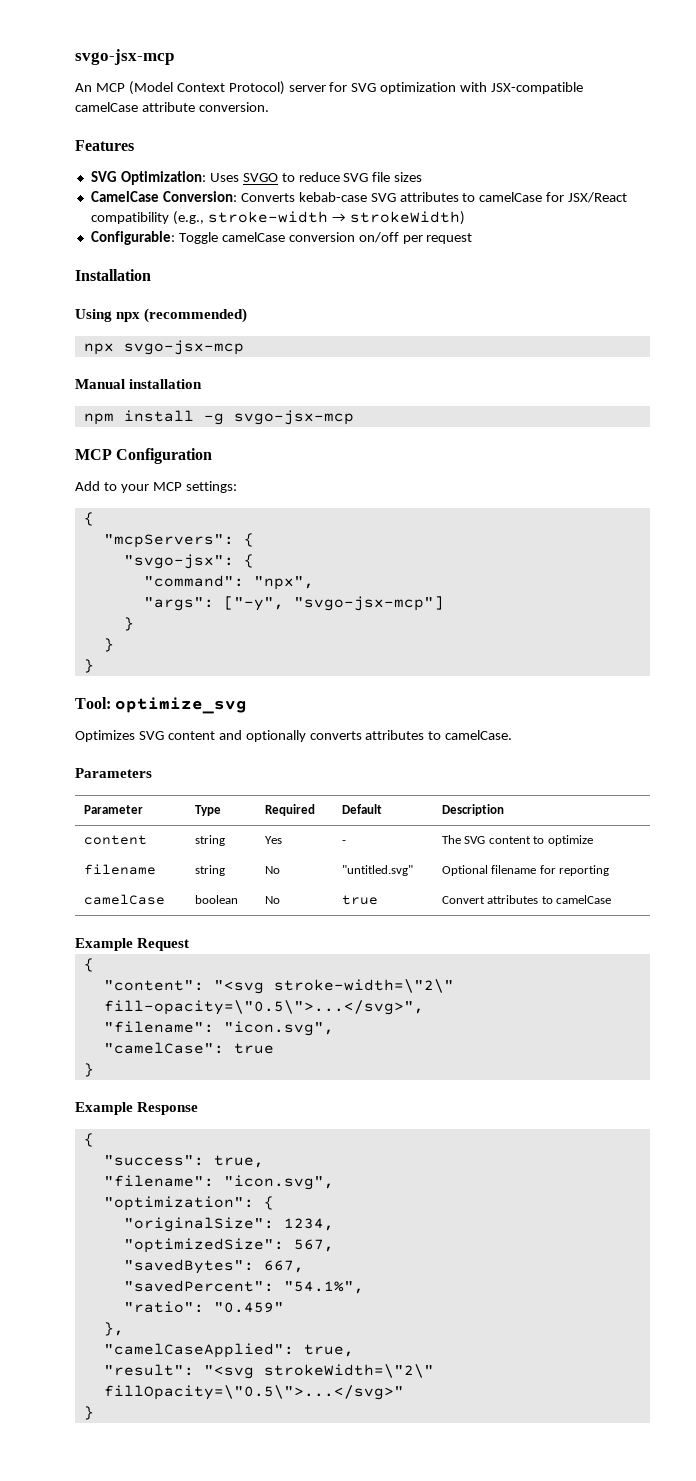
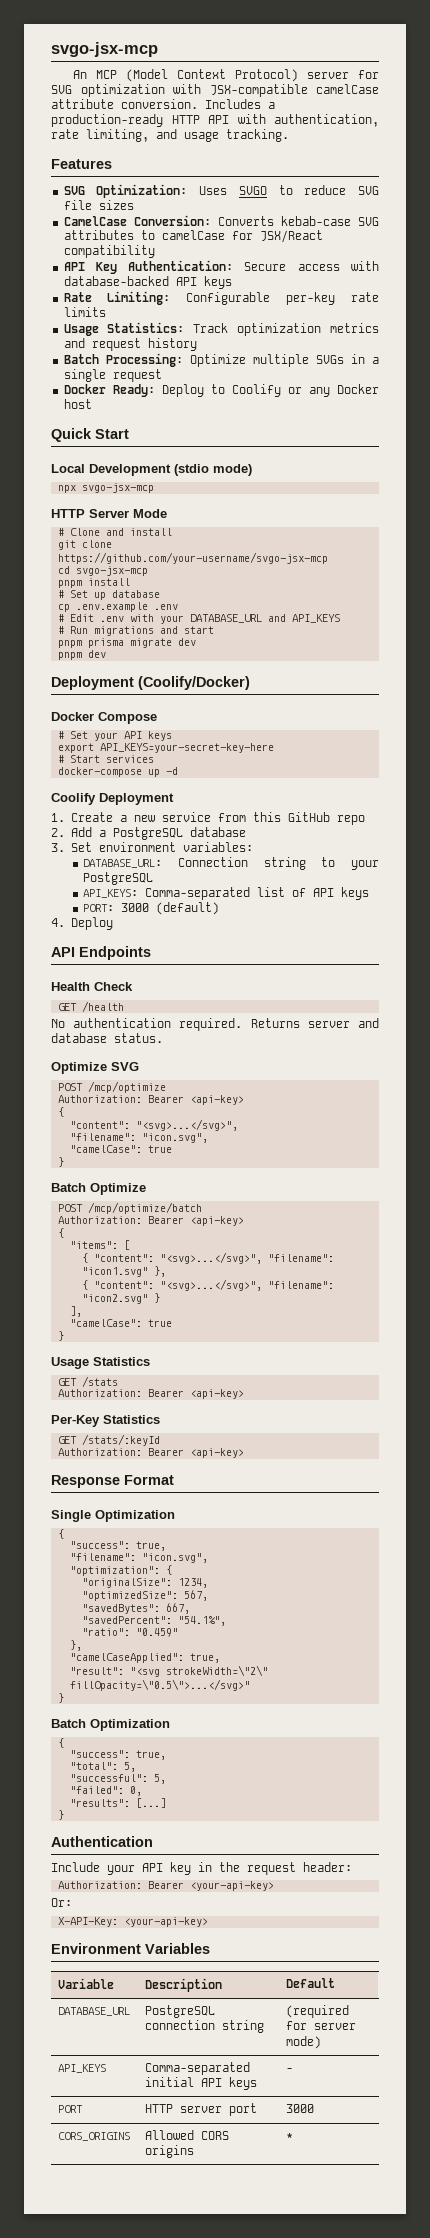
(269, 107) none -> [205,99,275,109] [51,114,379,127] [51,129,289,142] Includes a production-ready HTTP API with authentication, rate limiting, and usage tracking.
[172,211,465,225] [90,231,473,245] [75,269,151,281] [75,308,248,323] [83,340,244,355] [75,379,203,389] [83,410,354,425] [75,448,213,464] [75,481,237,493] [83,512,94,526] [103,533,254,548] [123,554,254,569] [143,575,314,590] [143,596,444,611] [123,617,134,631] [103,638,114,652] [83,659,94,673] [75,697,248,714] [75,730,513,742] [75,768,152,778] [83,805,143,814] [194,805,221,816] [264,804,315,816] [341,804,382,814] [441,804,504,816] [83,835,147,845] [194,835,225,846] [264,836,282,844] [341,840,346,844] [441,835,593,846] [83,864,156,875] [194,865,225,876] [264,866,280,874] [341,865,413,876] [441,865,610,876] [83,894,165,905] [194,895,238,904] [264,896,280,904] [341,895,378,905] [441,895,612,904] [75,938,190,951] (e.g., stroke-width → strokeWidth) // Configurable: Toggle camelCase conversion on/off per request // Installation // Using npx (recommended) // npx svgo-jsx-mcp // Manual installation // npm install -g svgo-jsx-mcp // MCP Configuration // Add to your MCP settings: // { // "mcpServers": { // "svgo-jsx": { // "command": "npx", // "args": ["-y", "svgo-jsx-mcp"] // } // } // } // Tool: optimize_svg // Optimizes SVG content and optionally converts attributes to camelCase. // Parameters // Parameter | Type | Required | Default | Description // content | string | Yes | - | The SVG content to optimize // filename | string | No | "untitled.svg" | Optional filename for reporting // camelCase | boolean | No | true | Convert attributes to camelCase // Example Request -> [63,260,379,274] [63,276,232,289] [63,291,379,305] [63,307,106,317] [63,322,379,336] [63,338,197,351] [63,353,380,367] [63,369,162,382] [63,384,380,397] [63,399,92,409] [51,428,129,442] [51,464,252,476] [57,483,154,493] [51,509,167,518] [57,528,172,536] [57,540,112,550] [57,552,328,564] [57,566,148,576] [57,578,130,588] [57,590,160,600] [57,602,178,612] [57,614,340,624] [57,626,214,636] [57,638,196,648] [57,650,106,660] [51,676,250,690] [51,712,157,724] [57,731,172,741] [57,743,274,753] [57,755,154,763] [57,767,178,777] [51,793,174,805] [51,812,365,825] [51,827,246,840] [51,842,253,852] [83,857,379,870] [83,872,154,885] [83,887,370,900] [83,902,220,915] [51,917,113,930] [51,946,151,960] [51,982,133,991] [57,1001,124,1012] [51,1018,379,1031] [51,1033,163,1043] [51,1062,139,1074] [57,1081,166,1093] [57,1095,244,1105] // API Key Authentication: Secure access with database-backed API keys // Rate Limiting: Configurable per-key rate limits // Usage Statistics: Track optimization metrics and request history // Batch Processing: Optimize multiple SVGs in a single request // Docker Ready: Deploy to Coolify or any Docker host // Quick Start // Local Development (stdio mode) // npx svgo-jsx-mcp // HTTP Server Mode // # Clone and install // git clone https://github.com/your-username/svgo-jsx-mcp // cd svgo-jsx-mcp // pnpm install // # Set up database // cp .env.example .env // # Edit .env with your DATABASE_URL and API_KEYS // # Run migrations and start // pnpm prisma migrate dev // pnpm dev // Deployment (Coolify/Docker) // Docker Compose // # Set your API keys // export API_KEYS=your-secret-key-here // # Start services // docker-compose up -d // Coolify Deployment // 1. Create a new service from this GitHub repo // 2. Add a PostgreSQL database // 3. Set environment variables: // DATABASE_URL: Connection string to your PostgreSQL // API_KEYS: Comma-separated list of API keys // PORT: 3000 (default) // 4. Deploy // API Endpoints // Health Check // GET /health // No authentication required. Returns server and database status. // Optimize SVG // POST /mcp/optimize // Authorization: Bearer <api-key>
[213,979,454,994] [103,1000,424,1015] "<svg stroke-width=\"2\" fill-opacity=\"0.5\">...</svg>", -> [135,1119,238,1131] "<svg>...</svg>",
[75,1102,199,1115] Example Response -> [51,1183,146,1195] [57,1202,202,1214] [57,1216,244,1226] [57,1228,64,1238] [69,1240,130,1250] [81,1252,334,1264] [81,1266,166,1277] [81,1279,334,1291] [81,1293,160,1304] [69,1306,82,1317] [69,1319,172,1327] [57,1331,64,1341] [51,1357,150,1369] [57,1376,118,1387] [57,1389,244,1399] [51,1415,160,1427] [57,1434,160,1446] [57,1448,244,1458] [51,1475,174,1488] [51,1510,175,1522] Batch Optimize // POST /mcp/optimize/batch // Authorization: Bearer <api-key> // { // "items": [ // { "content": "<svg>...</svg>", "filename": "icon1.svg" }, // { "content": "<svg>...</svg>", "filename": "icon2.svg" } // ], // "camelCase": true // } // Usage Statistics // GET /stats // Authorization: Bearer <api-key> // Per-Key Statistics // GET /stats/:keyId // Authorization: Bearer <api-key> // Response Format // Single Optimization
(94, 1413) none -> [51,1719,170,1731] [57,1738,64,1748] [69,1750,166,1760] [69,1762,136,1772] [69,1774,166,1784] [69,1786,142,1796] [69,1798,166,1808] [57,1810,64,1820] [51,1836,153,1847] [51,1862,352,1875] [57,1881,274,1891] [51,1898,72,1907] [57,1917,208,1927] [51,1943,210,1954] [58,1978,115,1989] [145,1978,223,1992] [286,1978,336,1988] [58,2007,131,2016] [145,2005,216,2018] [145,2020,265,2033] [286,2005,350,2018] [286,2021,357,2030] [286,2036,322,2049] [58,2064,107,2073] [145,2062,251,2075] [145,2077,258,2090] [286,2068,294,2072] [58,2105,84,2113] [145,2103,258,2116] [286,2104,315,2113] [58,2132,131,2141] [145,2130,230,2140] [145,2145,195,2158] [286,2133,294,2140] // Batch Optimization // { // "success": true, // "total": 5, // "successful": 5, // "failed": 0, // "results": [...] // } // Authentication // Include your API key in the request header: // Authorization: Bearer <your-api-key> // Or: // X-API-Key: <your-api-key> // Environment Variables // Variable | Description | Default // DATABASE_URL | PostgreSQL connection string | (required for server mode) // API_KEYS | Comma-separated initial API keys | - // PORT | HTTP server port | 3000 // CORS_ORIGINS | Allowed CORS origins | *

